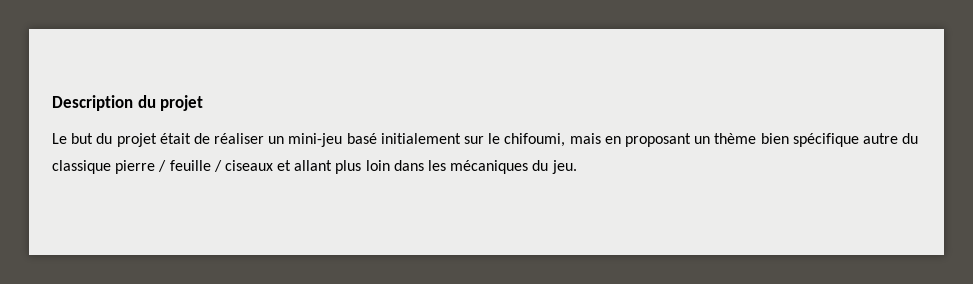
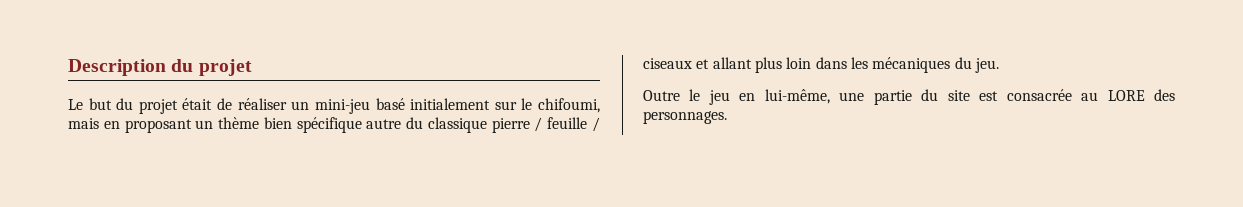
(577, 167) none -> [643,89,1175,105] [643,111,727,124] // Outre le jeu en lui-même, une partie du site est consacrée au LORE des personnages.

